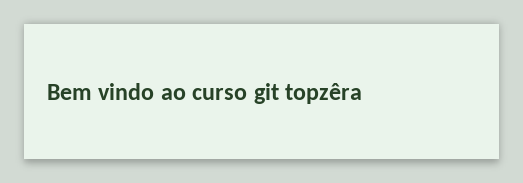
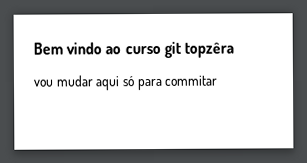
(363, 93) none -> [33,75,219,91] // vou mudar aqui só para commitar

